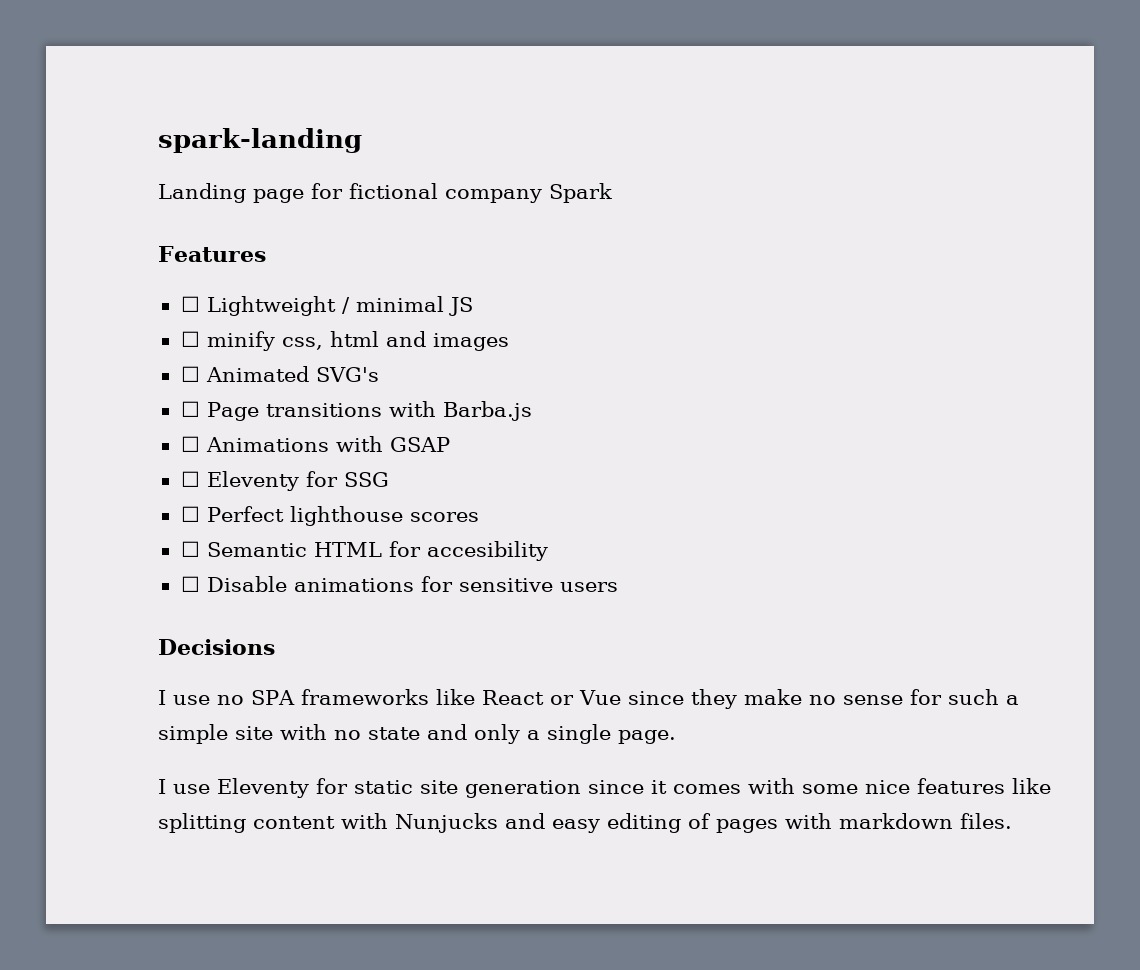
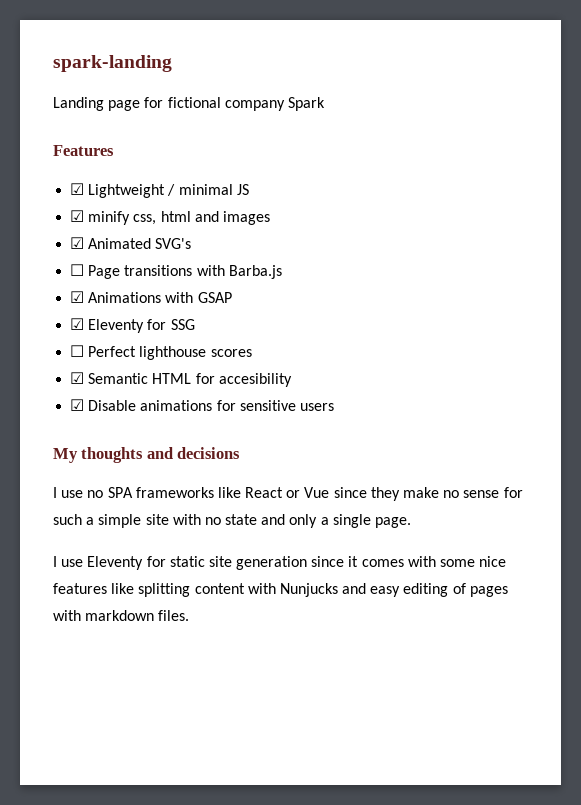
[180,296,200,312] ☐ -> [70,183,85,195] ☑
[180,331,200,347] ☐ -> [70,210,85,222] ☑
[180,366,200,382] ☐ -> [70,237,85,249] ☑
[180,436,200,452] ☐ -> [70,291,85,303] ☑
[180,471,200,487] ☐ -> [70,318,85,330] ☑
[180,541,200,557] ☐ -> [70,372,85,384] ☑
[180,576,200,592] ☐ -> [70,399,85,411] ☑
[158,639,275,655] Decisions -> [53,447,241,463] My thoughts and decisions

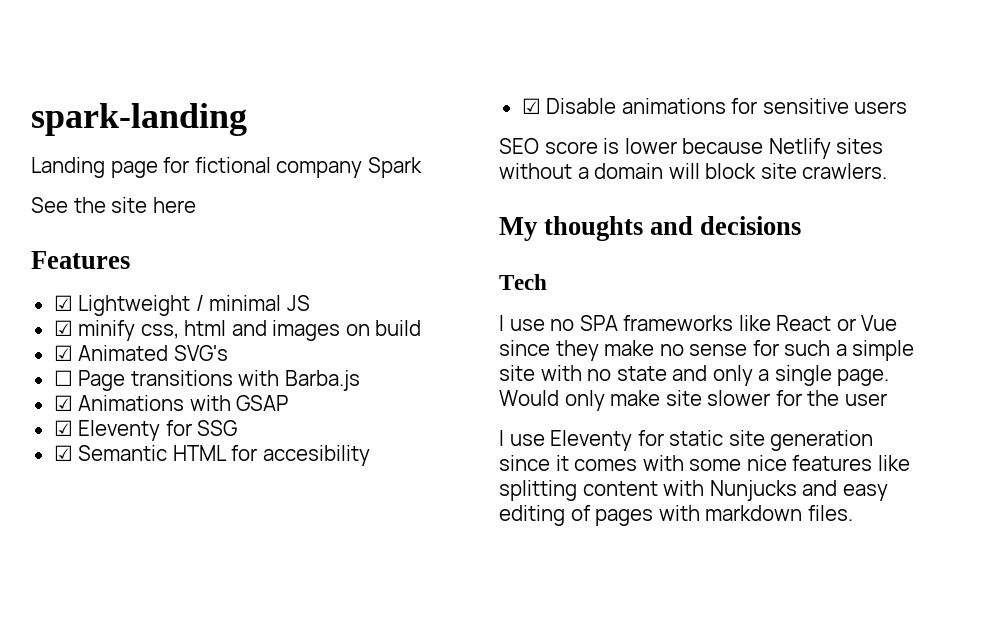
(325, 104) none -> [31,197,196,213] // See the site here
(270, 218) none -> [345,320,422,336] on build
[70,345,252,360] // ☐ Perfect lighthouse scores -> (238, 428) none
(334, 407) none -> [499,138,884,159] [499,163,888,179] // SEO score is lower because Netlify sites without a domain will block site crawlers.
(241, 453) none -> [499,274,547,290] // Tech
(412, 522) none -> [499,390,887,411] Would only make site slower for the user

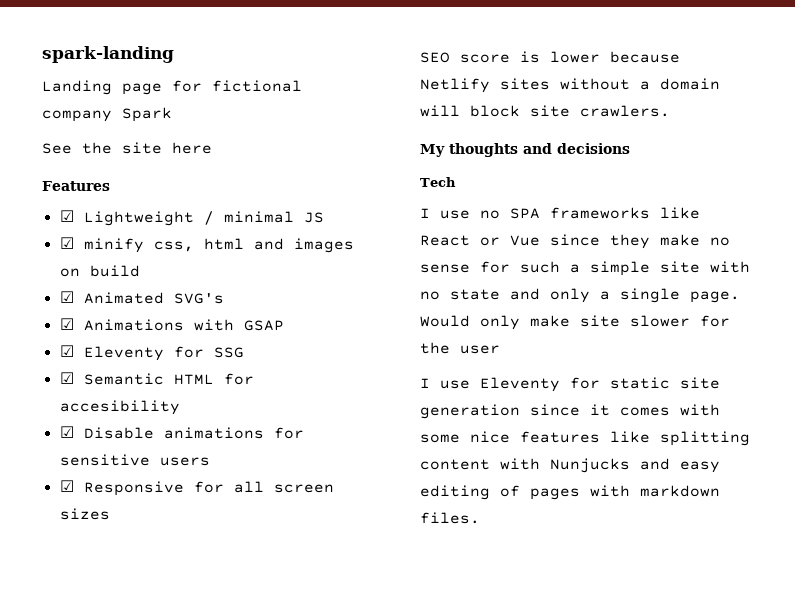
[53,370,360,391] // ☐ Page transitions with Barba.js -> (224, 298) none
(908, 107) none -> [59,480,334,496] [59,508,110,520] // ☑ Responsive for all screen sizes

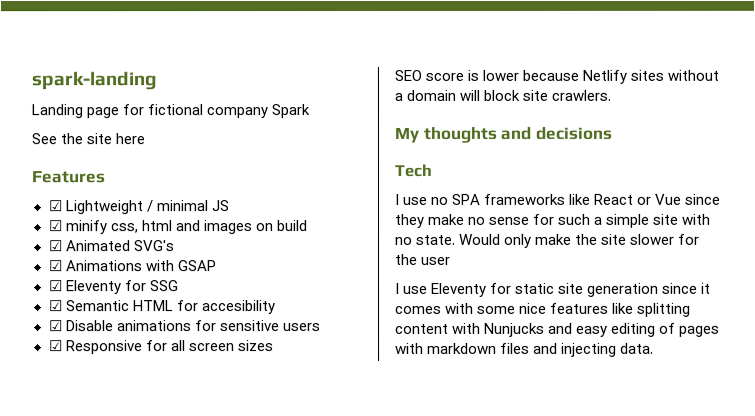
[450,288,740,303] state and only a single page. -> [416,234,457,245] state.
(570, 321) none -> [575,233,599,245] the
[420,512,480,524] files. -> [500,342,655,357] files and injecting data.

